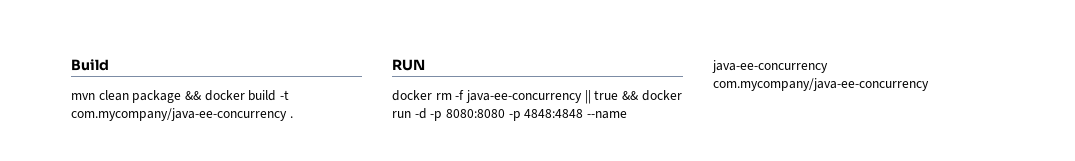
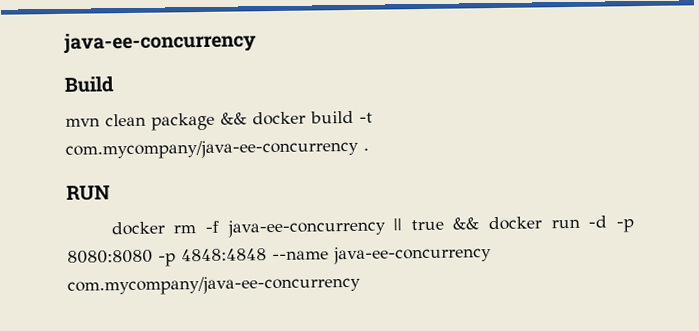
(71, 65) none -> [63,31,257,54] java-ee-concurrency //

